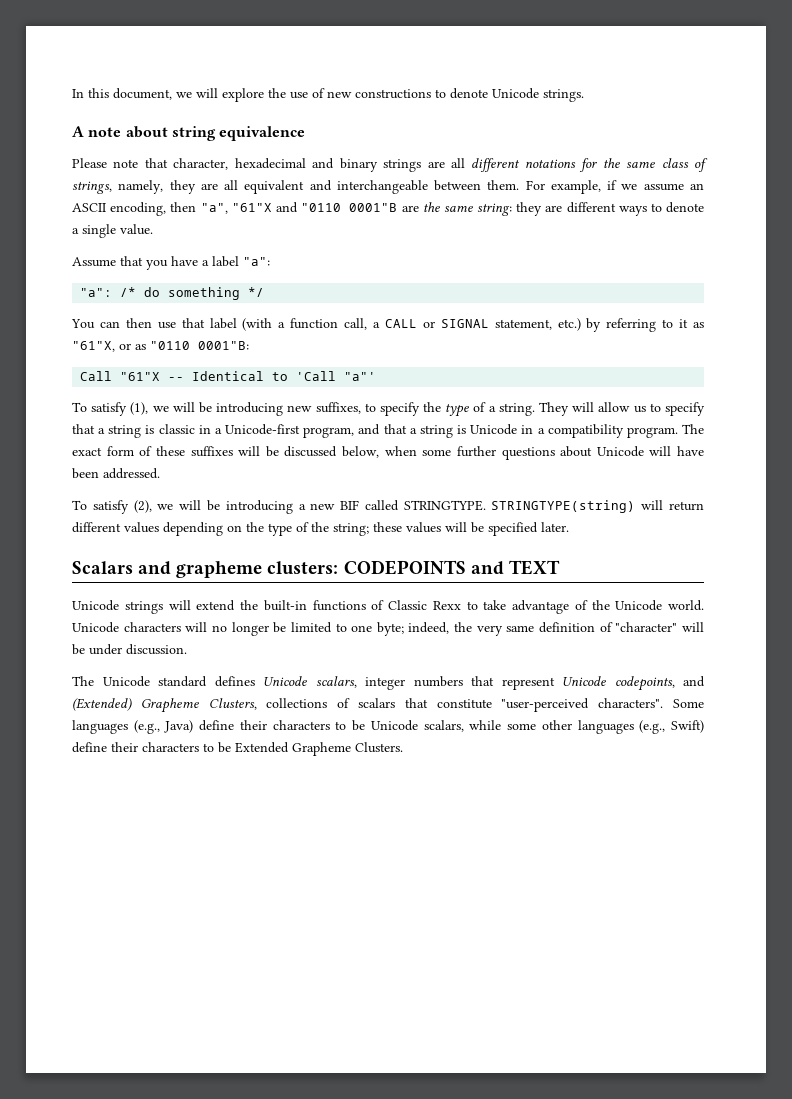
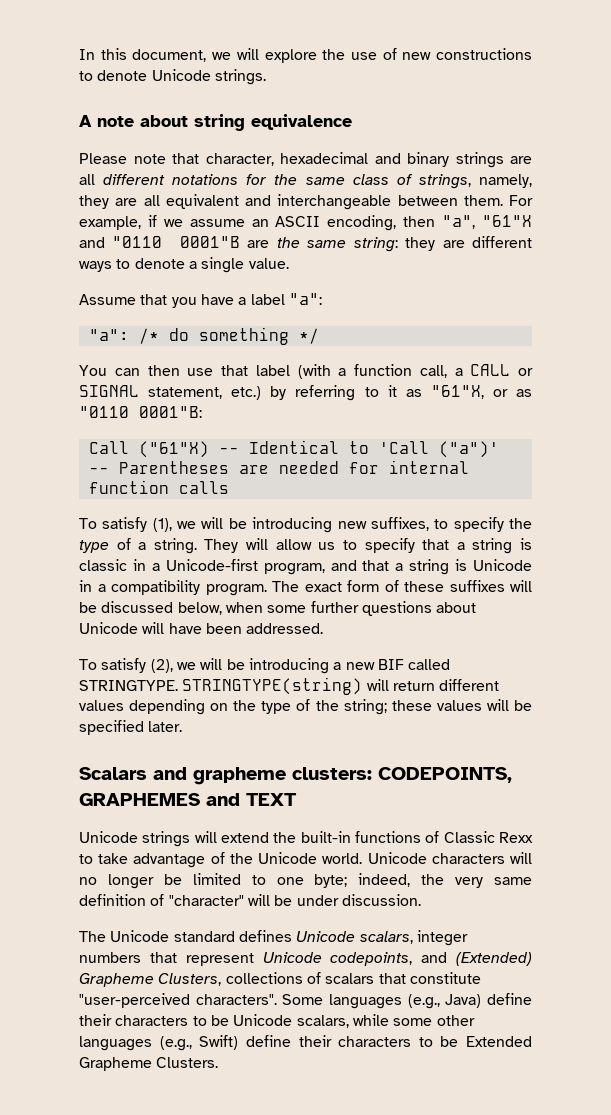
[120,372,161,381] "61"X -> [138,441,209,458] ("61"X)
[344,372,377,381] "a"' -> [438,441,499,458] [88,460,469,474] [88,480,229,494] ("a")' -- Parentheses are needed for internal function calls
[343,560,466,575] CODEPOINTS -> [378,767,512,783] [79,793,200,806] CODEPOINTS, GRAPHEMES

